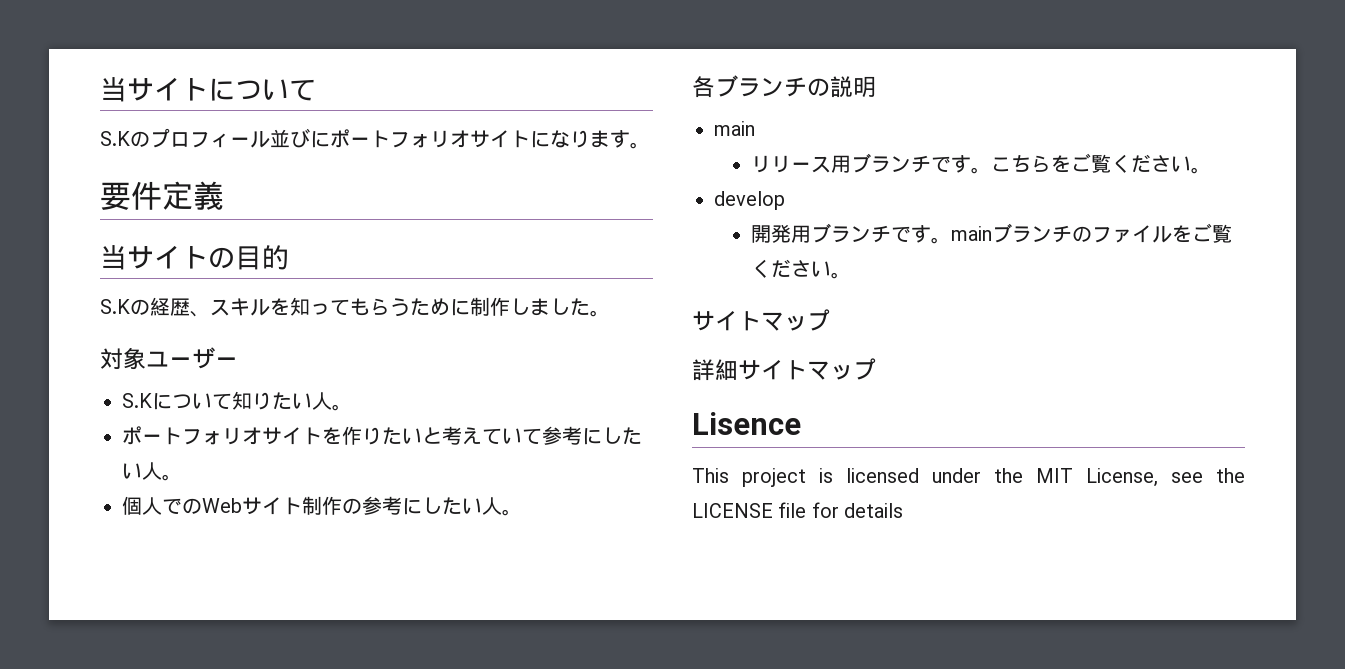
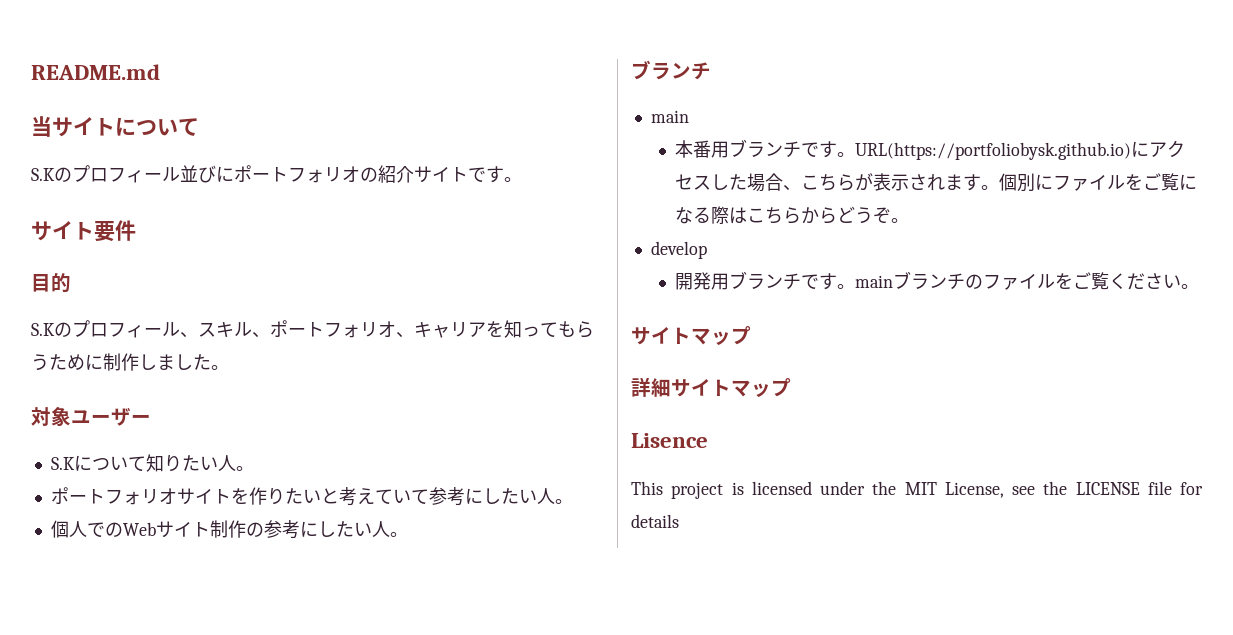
(100, 89) none -> [31,64,160,80] README.md //
[470,130,650,149] [100,181,224,210] [100,245,289,270] [100,297,270,317] サイトになります。 // 要件定義 // 当サイトの目的 // S.Kの経歴、スキル -> [360,165,522,183] [31,220,136,242] [31,273,71,293] [31,320,486,338] の紹介サイトです。 // サイト要件 // 目的 // S.Kのプロフィール、スキル、ポートフォリオ、キャリア
[692,75,876,98] 各ブランチの説明 -> [631,60,711,80] ブランチ
[750,153,1191,174] リリース用ブランチです。こちらをご覧ください -> [675,139,1186,160] [675,173,1198,192] [675,206,892,225] 本番用ブランチです。URL(https://portfoliobysk.github.io)にアクセスした場合、こちらが表示されます。個別にファイルをご覧になる際はこちらからどうぞ

